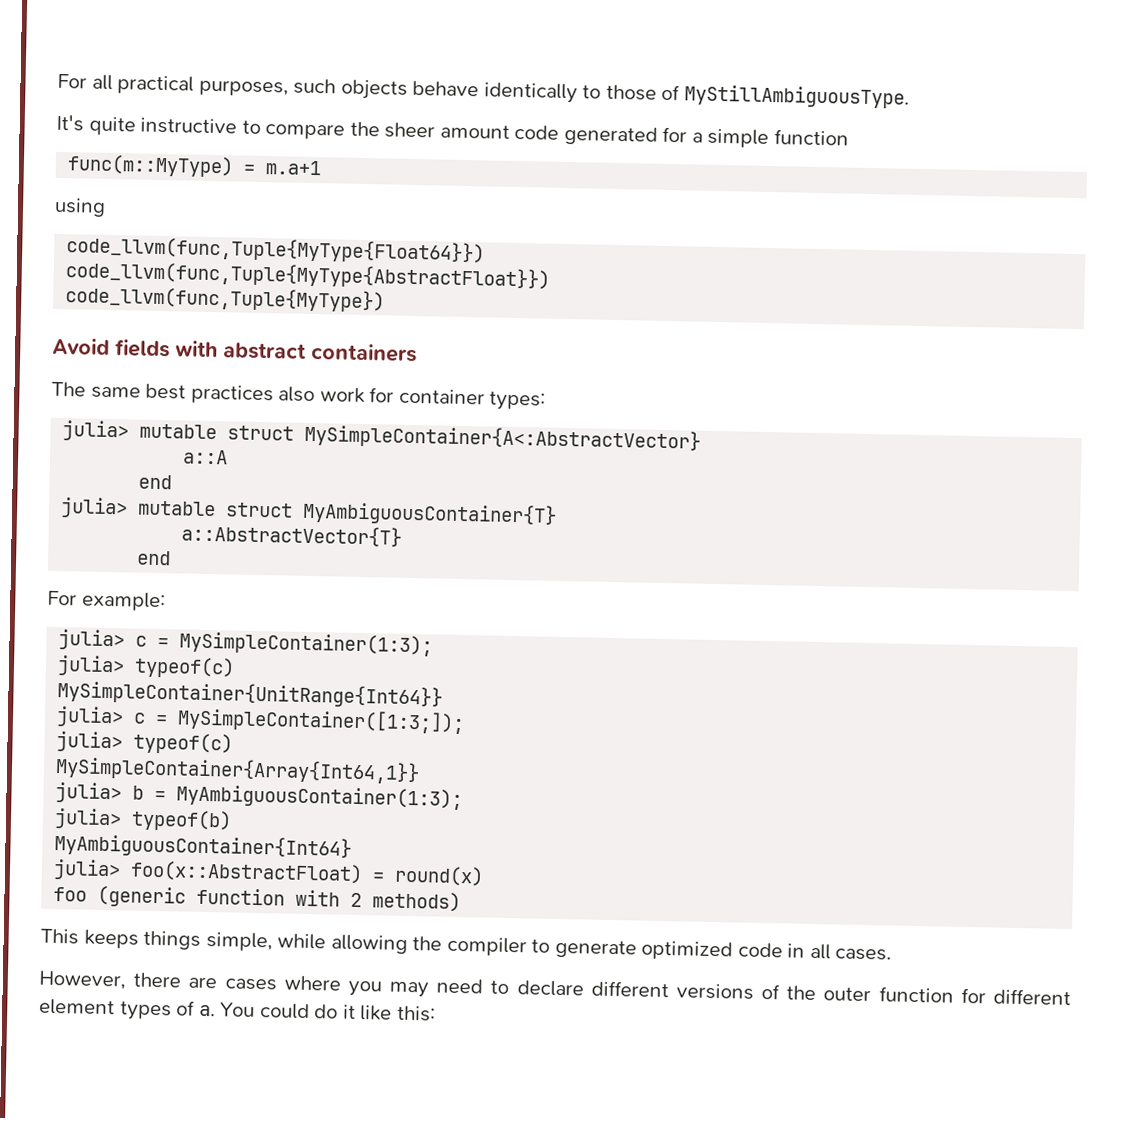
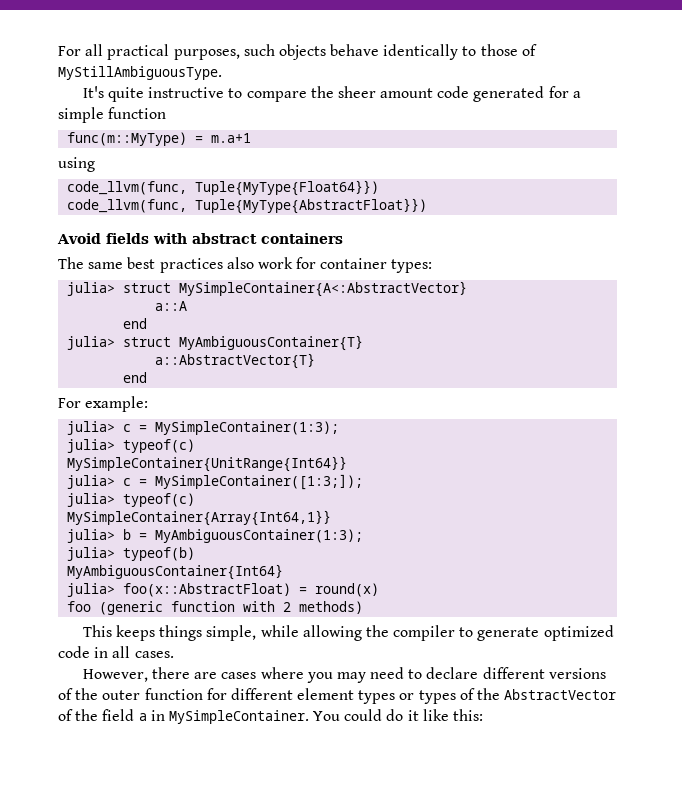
[66,235,486,265] [65,260,551,291] [65,285,386,313] code_llvm(func,Tuple{MyType{Float64}}) // code_llvm(func,Tuple{MyType{AbstractFloat}}) // code_llvm(func,Tuple{MyType}) -> [67,180,380,196] [67,198,428,214] code_llvm(func, Tuple{MyType{Float64}}) // code_llvm(func, Tuple{MyType{AbstractFloat}})
[139,423,218,440] mutable -> (116, 289) none
[138,500,217,517] mutable -> (116, 343) none
[176,1000,216,1017] of a. -> [399,688,617,704] [58,709,309,724] or types of the AbstractVector of the field a in MySimpleContainer.

